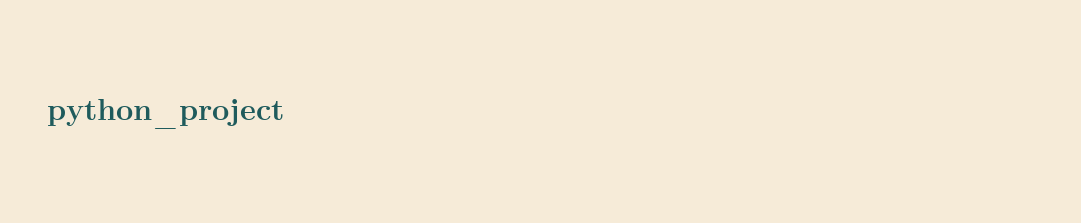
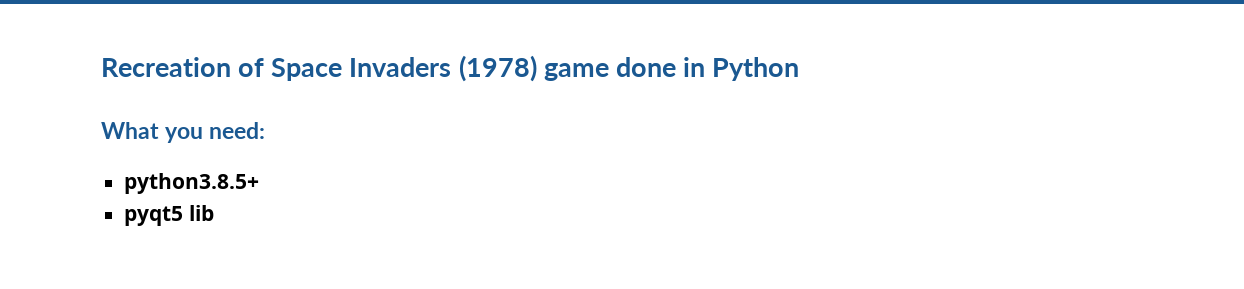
[47,99,284,129] python_project -> [101,55,800,82] [101,122,266,143] [124,173,260,194] [124,205,214,226] Recreation of Space Invaders (1978) game done in Python // What you need: // python3.8.5+ // pyqt5 lib

